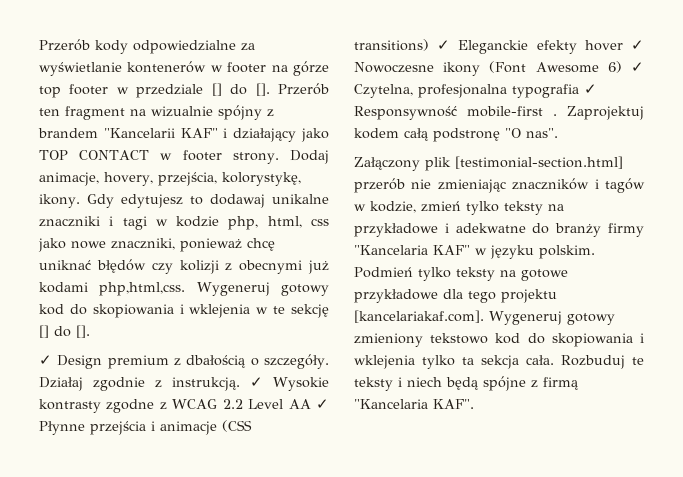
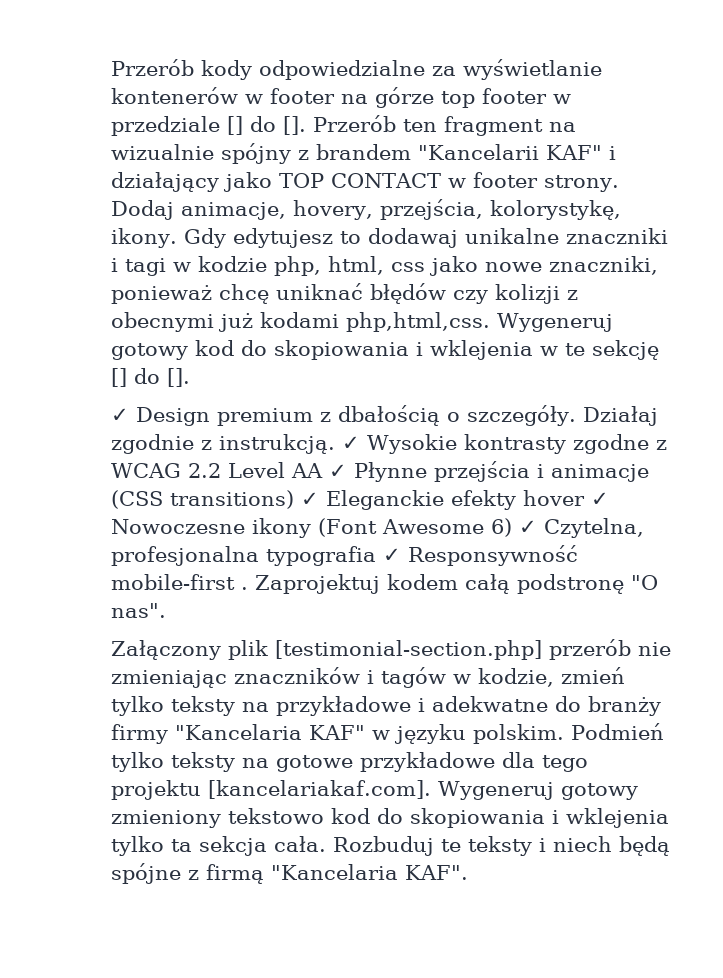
[455,156,623,169] [testimonial-section.html] -> [275,640,542,660] [testimonial-section.php]

